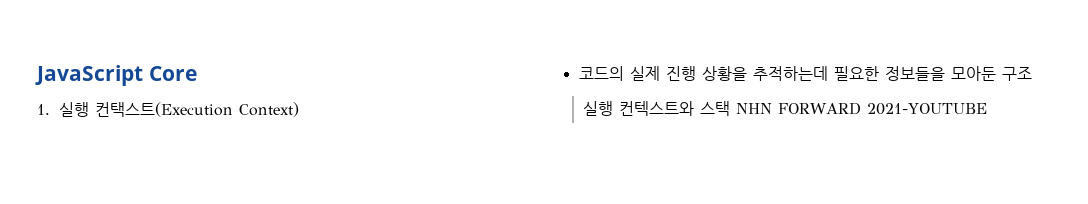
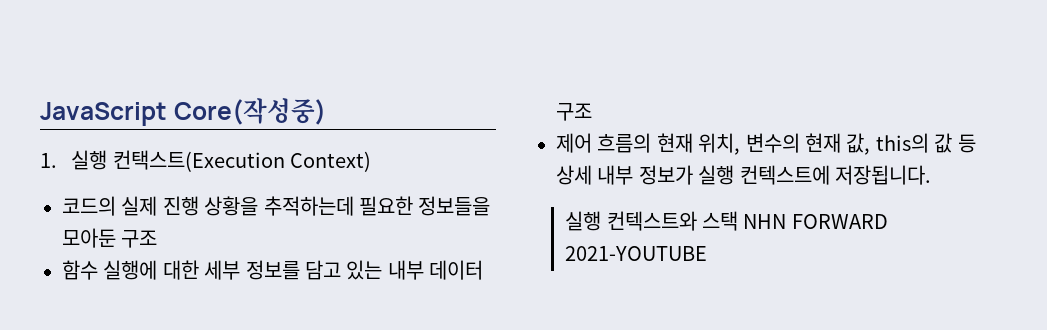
[148,66,197,81] Core -> [173,98,326,125] Core(작성중)
(1032, 74) none -> [62,260,484,280] [556,103,592,121] [556,133,976,155] [556,165,931,185] // 함수 실행에 대한 세부 정보를 담고 있는 내부 데이터 구조 // 제어 흐름의 현재 위치, 변수의 현재 값, this의 값 등 상세 내부 정보가 실행 컨텍스트에 저장됩니다.

